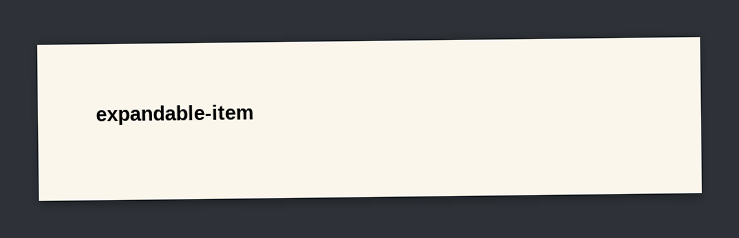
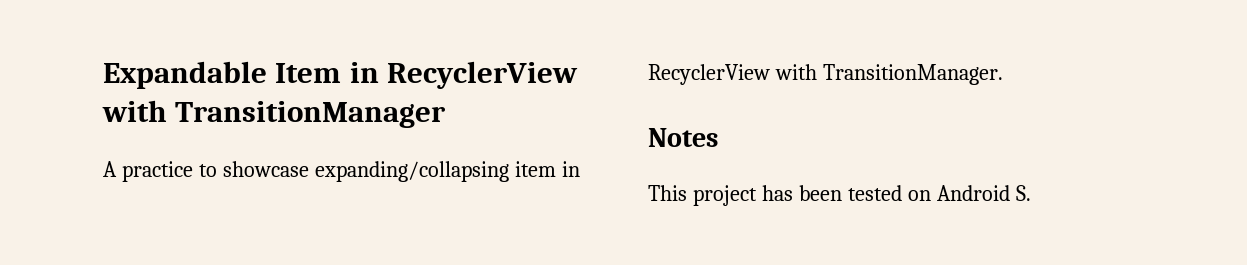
[95,104,255,126] expandable-item -> [103,61,579,89] [102,100,447,128] [103,161,580,182] [648,64,1003,85] [648,128,718,147] [648,185,1031,206] Expandable Item in RecyclerView with TransitionManager // A practice to showcase expanding/collapsing item in RecyclerView with TransitionManager. // Notes // This project has been tested on Android S.

